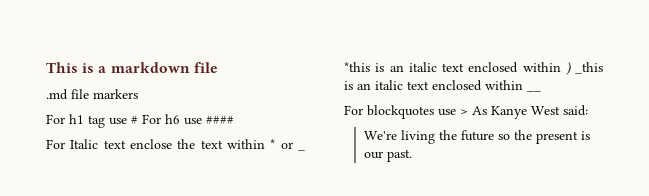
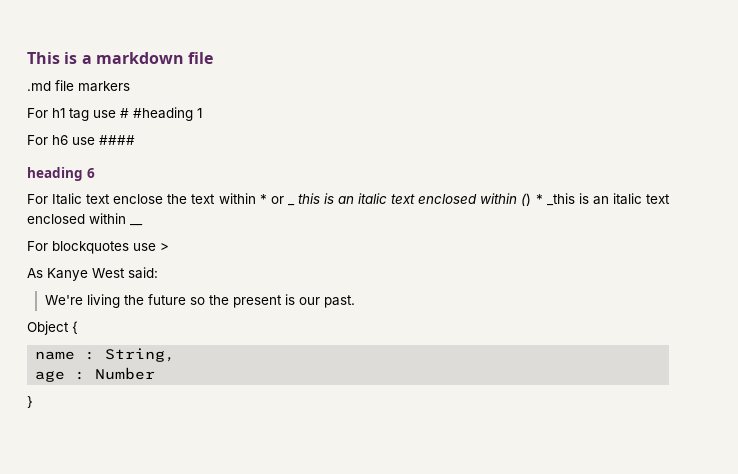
(138, 119) none -> [133,107,202,121] #heading 1 //
(234, 119) none -> [27,167,95,181] // heading 6
[344,62,571,75] *this is an italic text enclosed within ) -> [297,193,543,206] this is an italic text enclosed within () *
(468, 112) none -> (169, 247) //
(413, 155) none -> [27,321,78,335] [35,348,176,362] [35,367,156,382] [27,396,33,408] // Object { // name : String, // age : Number // }

